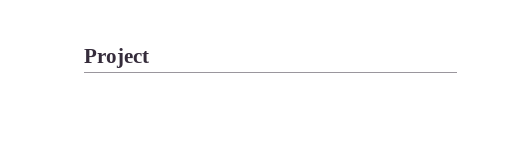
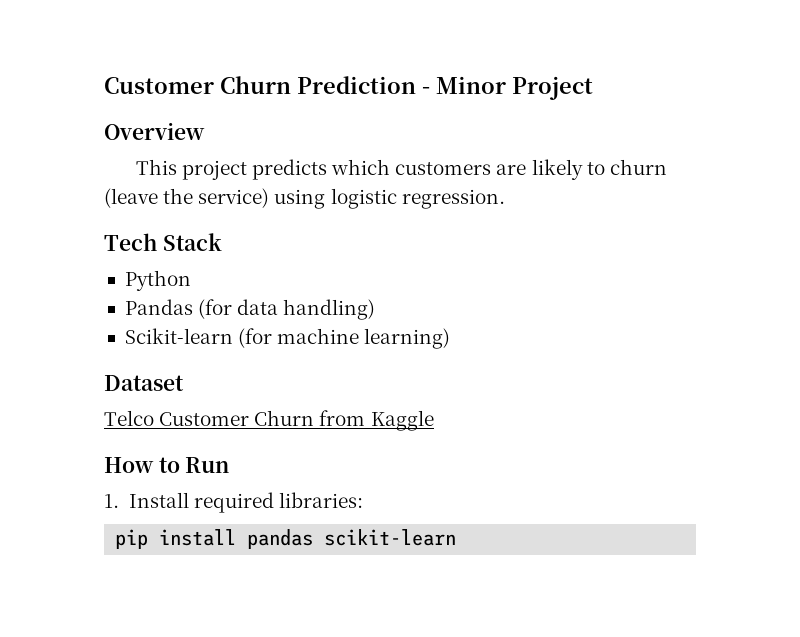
[84,48,149,68] Project -> [104,76,593,100] [104,122,205,140] [135,159,667,180] [104,188,505,209] [104,233,222,251] [124,270,191,291] [124,299,376,320] [124,328,451,349] [104,375,184,391] [104,410,434,431] [104,457,230,473] [104,492,363,513] [115,529,457,549] Customer Churn Prediction - Minor Project // Overview // This project predicts which customers are likely to churn (leave the service) using logistic regression. // Tech Stack // Python // Pandas (for data handling) // Scikit-learn (for machine learning) // Dataset // Telco Customer Churn from Kaggle // How to Run // 1. Install required libraries: // pip install pandas scikit-learn

